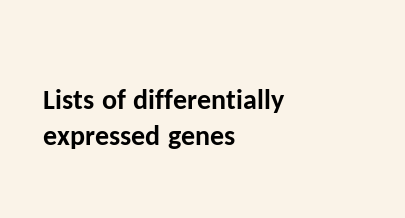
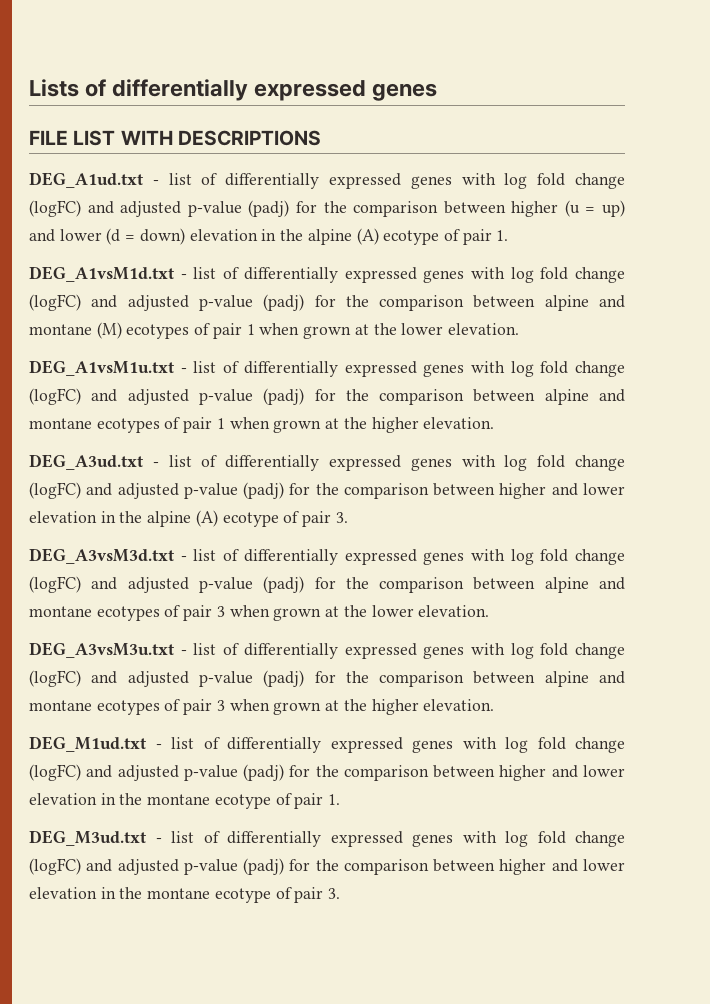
(235, 140) none -> [29,130,322,146] [29,172,625,189] [29,200,626,217] [29,228,509,245] [29,266,625,283] [29,294,625,311] [29,322,519,339] [29,360,625,377] [29,388,625,405] [29,417,495,433] [29,454,625,471] [29,482,625,499] [29,510,348,527] [29,548,625,565] [29,576,625,593] [29,605,490,621] [29,642,625,659] [29,670,625,687] [29,699,495,715] [29,736,625,753] [29,764,625,781] [29,793,341,809] [29,830,625,847] [29,858,625,875] [29,887,341,903] // FILE LIST WITH DESCRIPTIONS // DEG_A1ud.txt - list of differentially expressed genes with log fold change (logFC) and adjusted p-value (padj) for the comparison between higher (u = up) and lower (d = down) elevation in the alpine (A) ecotype of pair 1. // DEG_A1vsM1d.txt - list of differentially expressed genes with log fold change (logFC) and adjusted p-value (padj) for the comparison between alpine and montane (M) ecotypes of pair 1 when grown at the lower elevation. // DEG_A1vsM1u.txt - list of differentially expressed genes with log fold change (logFC) and adjusted p-value (padj) for the comparison between alpine and montane ecotypes of pair 1 when grown at the higher elevation. // DEG_A3ud.txt - list of differentially expressed genes with log fold change (logFC) and adjusted p-value (padj) for the comparison between higher and lower elevation in the alpine (A) ecotype of pair 3. // DEG_A3vsM3d.txt - list of differentially expressed genes with log fold change (logFC) and adjusted p-value (padj) for the comparison between alpine and montane ecotypes of pair 3 when grown at the lower elevation. // DEG_A3vsM3u.txt - list of differentially expressed genes with log fold change (logFC) and adjusted p-value (padj) for the comparison between alpine and montane ecotypes of pair 3 when grown at the higher elevation. // DEG_M1ud.txt - list of differentially expressed genes with log fold change (logFC) and adjusted p-value (padj) for the comparison between higher and lower elevation in the montane ecotype of pair 1. // DEG_M3ud.txt - list of differentially expressed genes with log fold change (logFC) and adjusted p-value (padj) for the comparison between higher and lower elevation in the montane ecotype of pair 3.

